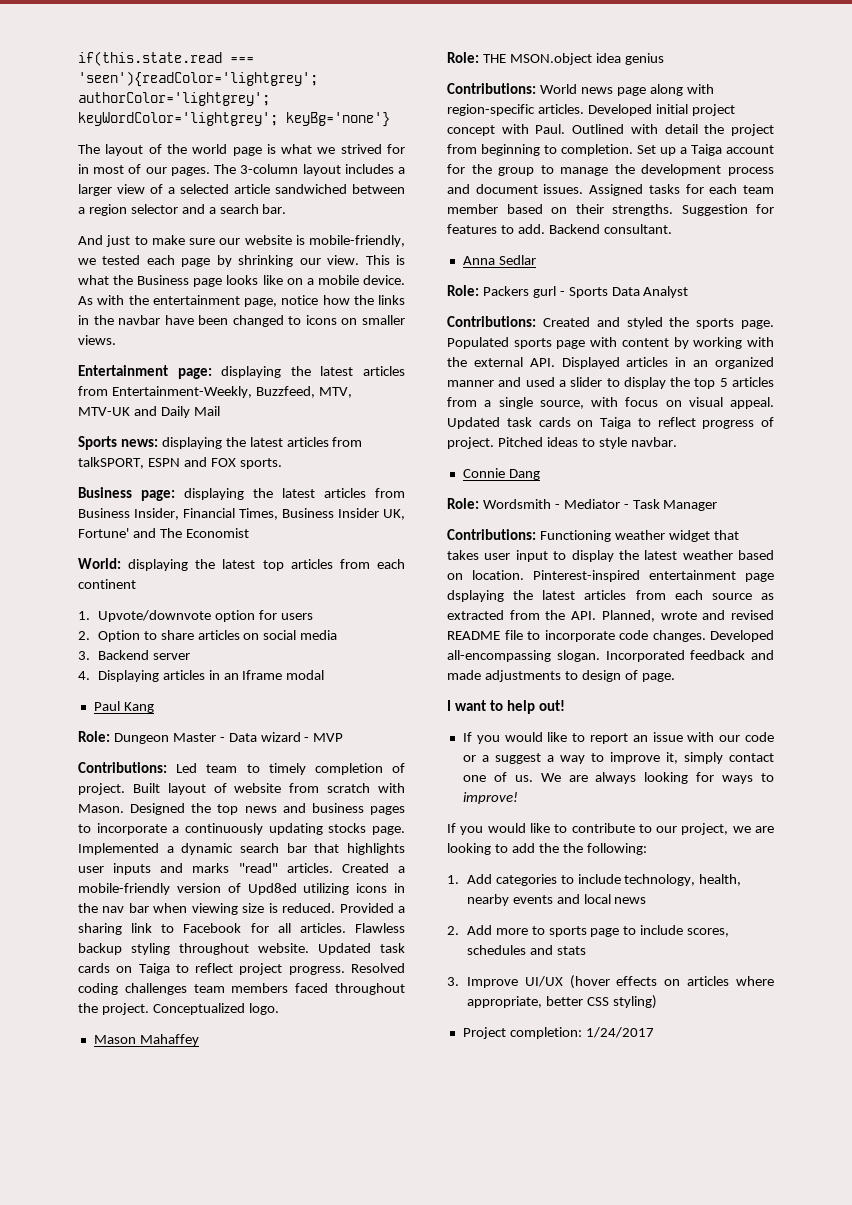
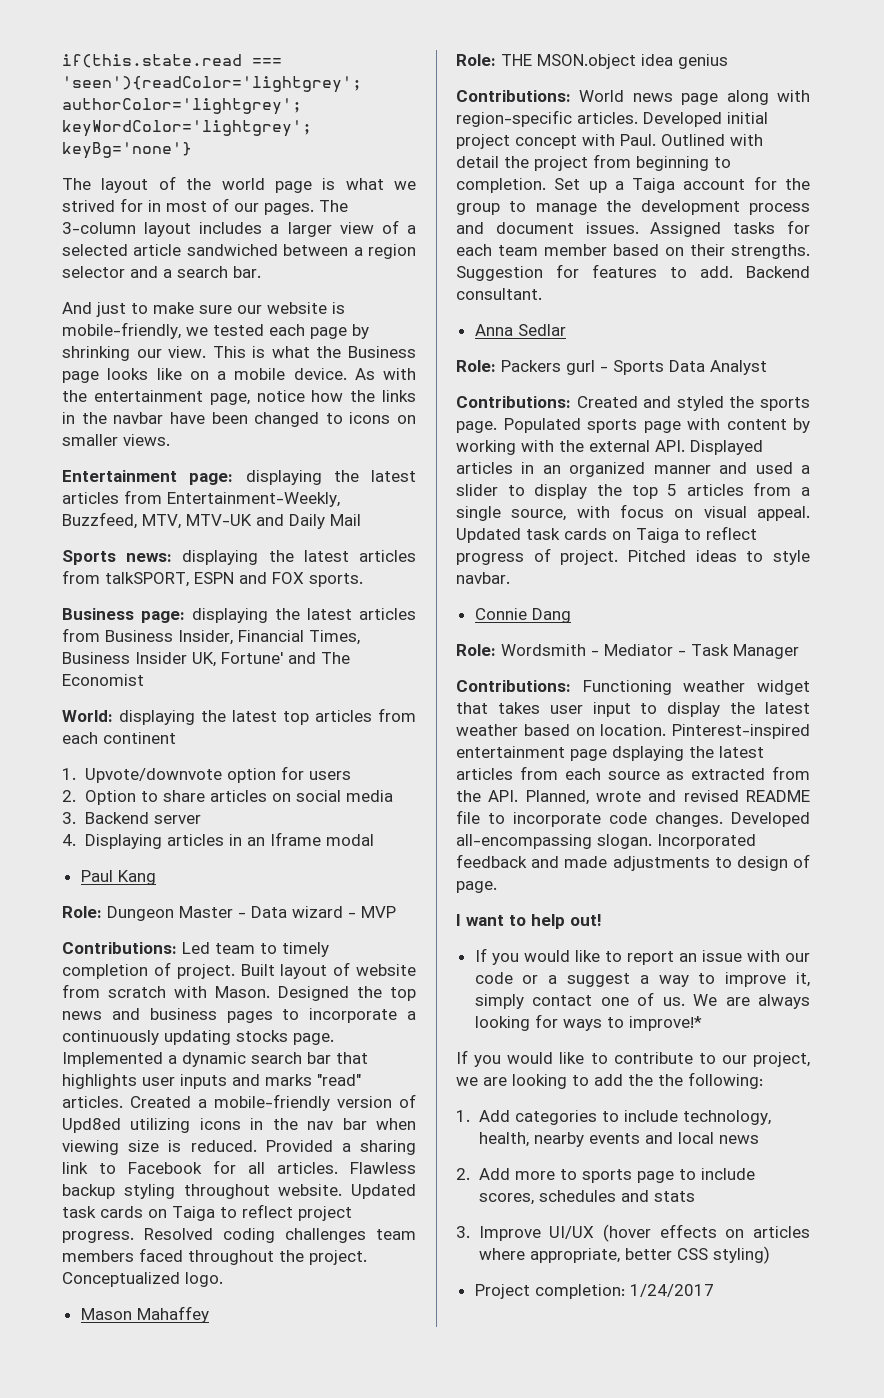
[462,792,518,804] improve! -> [628,1016,702,1031] improve!*

